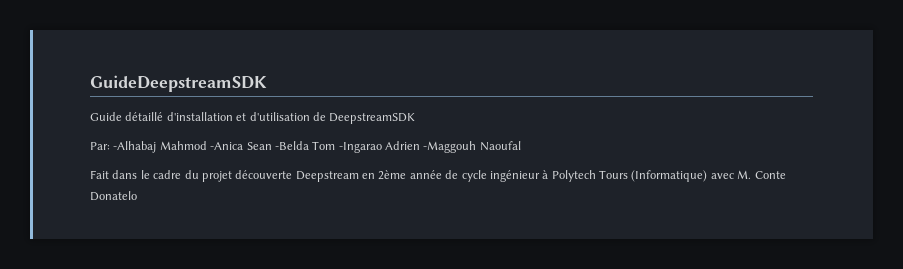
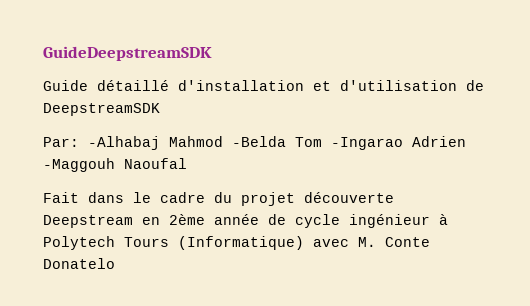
[210,142,272,150] -Anica Sean -> (223, 141) none

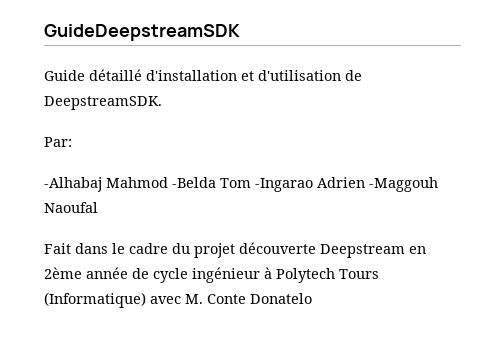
[43,103,160,116] DeepstreamSDK -> [44,96,162,110] DeepstreamSDK.
(79, 142) none -> (72, 142) //

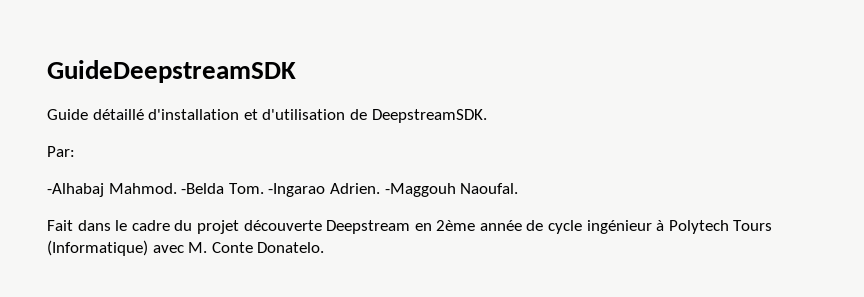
[106,177,438,192] [44,202,98,213] Mahmod -Belda Tom -Ingarao Adrien -Maggouh Naoufal -> [108,183,519,197] Mahmod. -Belda Tom. -Ingarao Adrien. -Maggouh Naoufal.
[250,293,312,304] Donatelo -> [257,242,325,253] Donatelo.

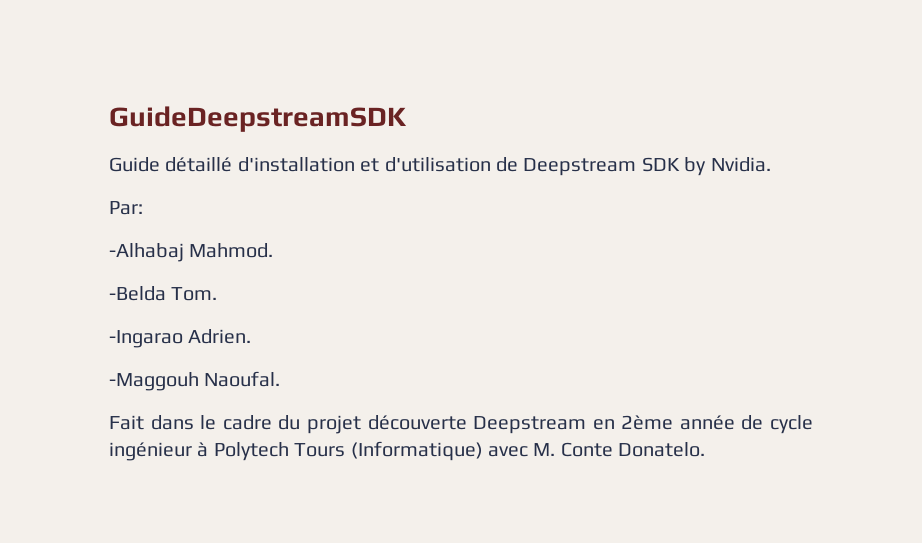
[371,109,487,123] DeepstreamSDK. -> [523,157,771,176] Deepstream SDK by Nvidia.
(177, 188) none -> (274, 250) //
(264, 188) none -> (218, 294) //
(380, 188) none -> (252, 336) //

